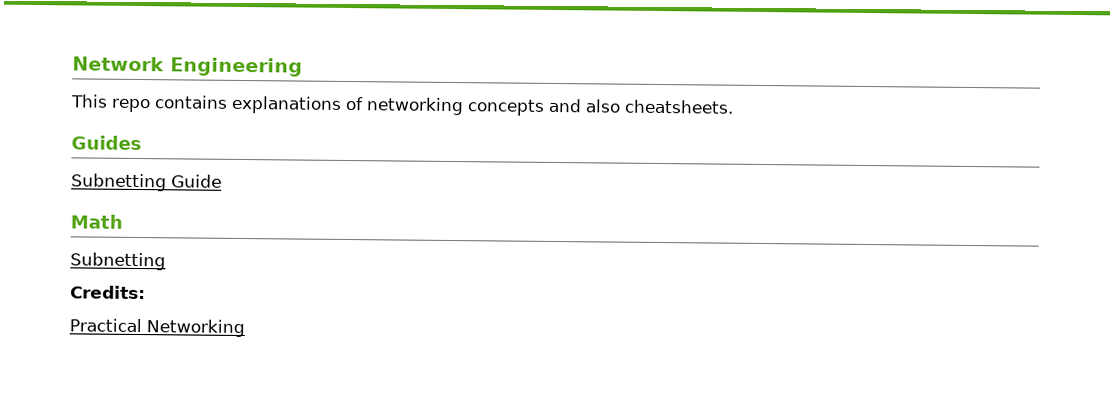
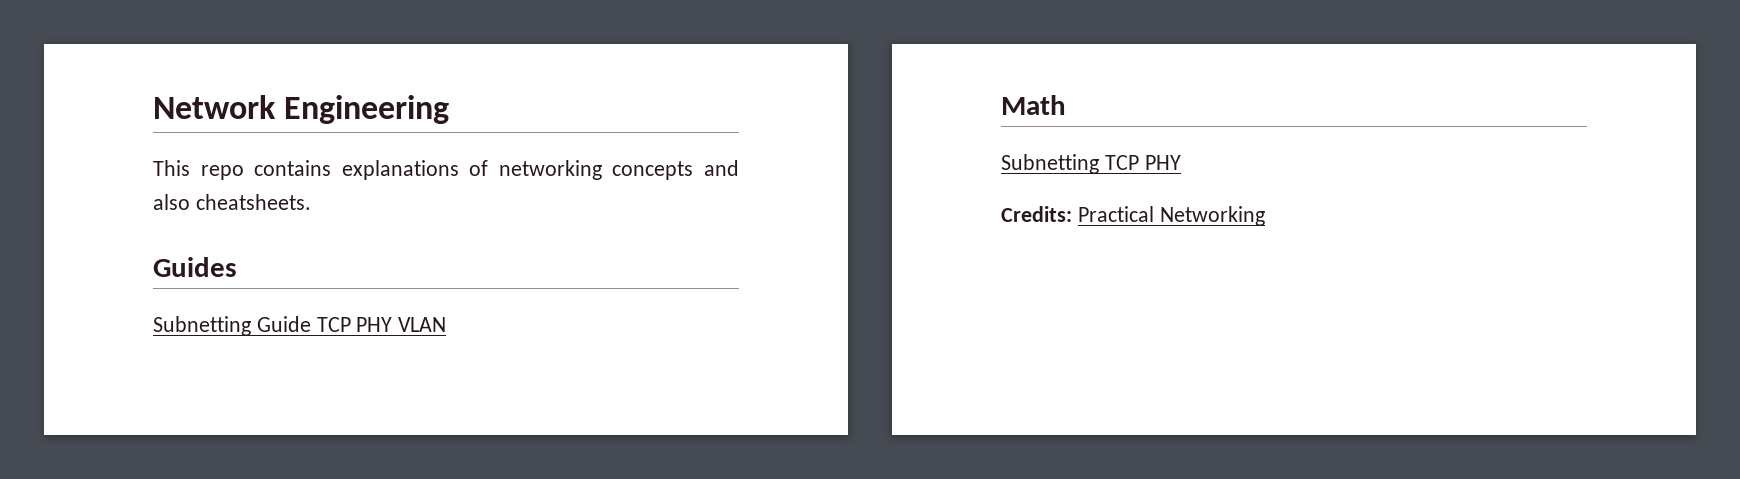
(222, 181) none -> [316,317,447,332] TCP PHY VLAN
(166, 261) none -> [1104,155,1181,170] TCP PHY
(146, 292) // -> (1072, 214) none

